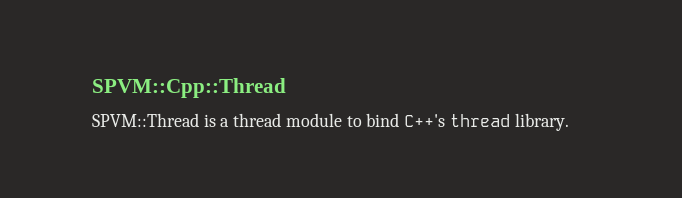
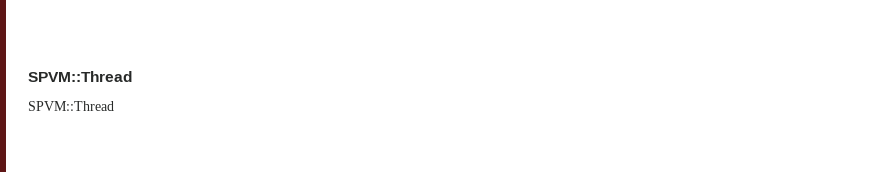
[92,78,286,98] [92,113,569,131] SPVM::Cpp::Thread // SPVM::Thread is a thread module to bind C++'s thread library. -> [28,71,132,82] [28,101,114,111] SPVM::Thread // SPVM::Thread

